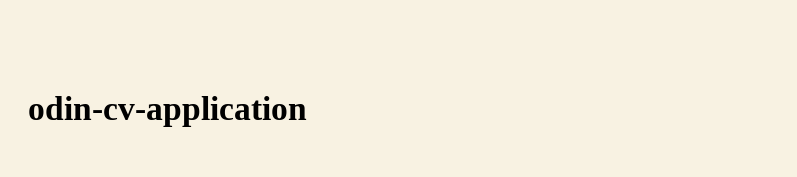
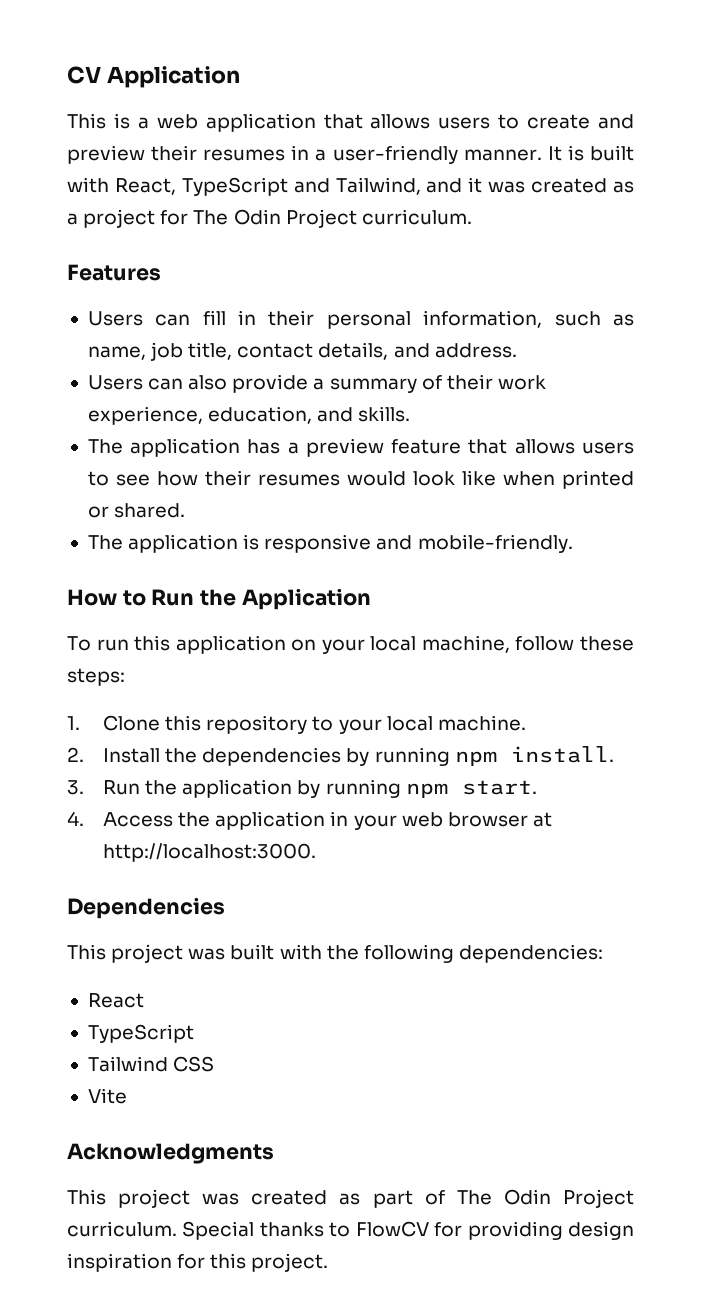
[28,96,307,127] odin-cv-application -> [67,66,240,88] [67,113,634,132] [67,145,635,164] [67,177,635,196] [67,209,472,228] [67,264,161,281] [87,310,634,329] [87,342,517,361] [87,374,546,393] [87,406,411,425] [87,438,634,457] [87,470,634,489] [87,503,186,518] [87,534,573,553] [67,588,371,610] [67,635,634,654] [67,668,125,686] [67,715,526,734] [67,746,614,766] [67,779,537,798] [67,811,553,830] [103,843,317,862] [67,897,225,919] [67,944,603,963] [87,993,144,1008] [87,1024,194,1043] [87,1056,215,1072] [87,1088,127,1104] [67,1143,274,1164] [67,1189,634,1208] [67,1221,635,1240] [67,1253,329,1272] CV Application // This is a web application that allows users to create and preview their resumes in a user-friendly manner. It is built with React, TypeScript and Tailwind, and it was created as a project for The Odin Project curriculum. // Features // Users can fill in their personal information, such as name, job title, contact details, and address. // Users can also provide a summary of their work experience, education, and skills. // The application has a preview feature that allows users to see how their resumes would look like when printed or shared. // The application is responsive and mobile-friendly. // How to Run the Application // To run this application on your local machine, follow these steps: // 1. Clone this repository to your local machine. // 2. Install the dependencies by running npm install. // 3. Run the application by running npm start. // 4. Access the application in your web browser at http://localhost:3000. // Dependencies // This project was built with the following dependencies: // React // TypeScript // Tailwind CSS // Vite // Acknowledgments // This project was created as part of The Odin Project curriculum. Special thanks to FlowCV for providing design inspiration for this project.

